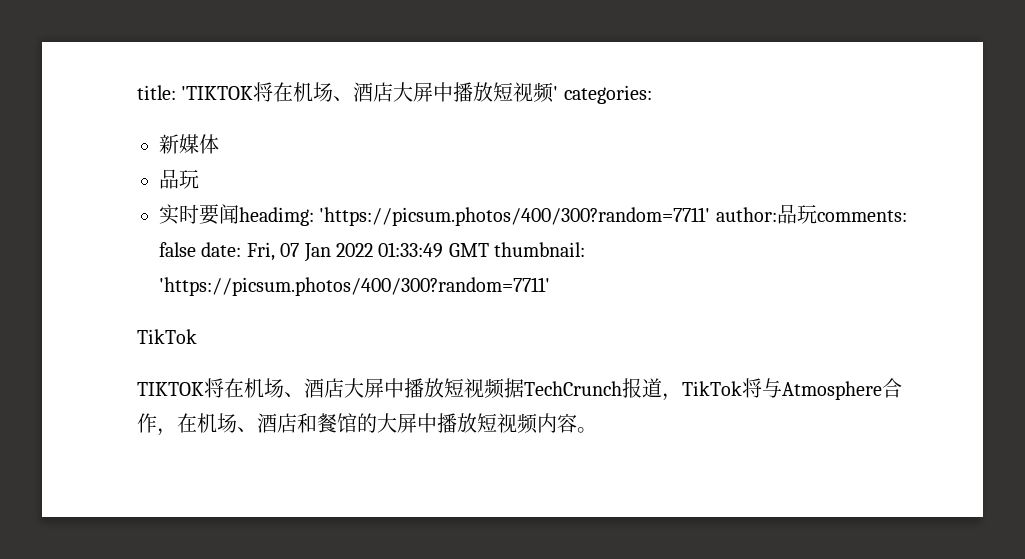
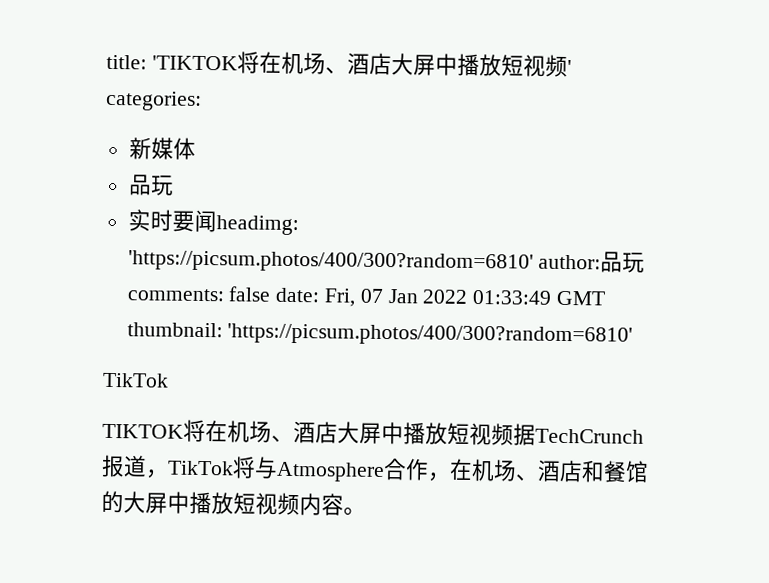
[319,207,711,226] 'https://picsum.photos/400/300?random=7711' -> [127,250,534,274] 'https://picsum.photos/400/300?random=6810'
[159,277,550,296] 'https://picsum.photos/400/300?random=7711' -> [227,323,634,347] 'https://picsum.photos/400/300?random=6810'

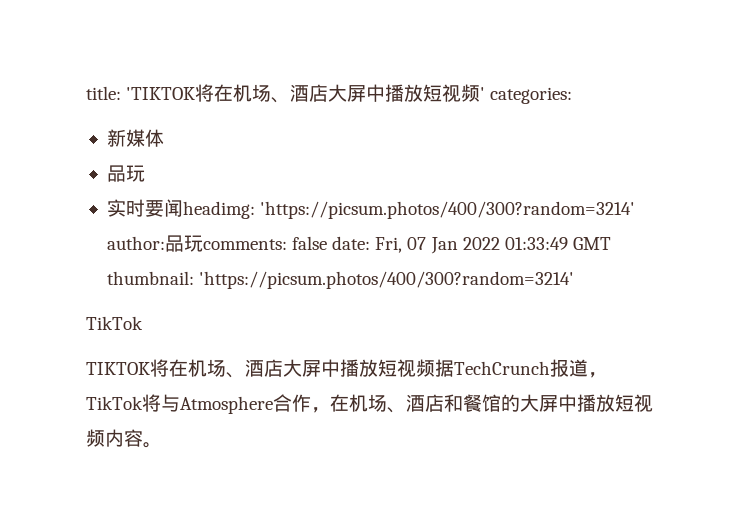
[127,250,534,274] 'https://picsum.photos/400/300?random=6810' -> [260,201,636,219] 'https://picsum.photos/400/300?random=3214'
[227,323,634,347] 'https://picsum.photos/400/300?random=6810' -> [199,271,575,289] 'https://picsum.photos/400/300?random=3214'

